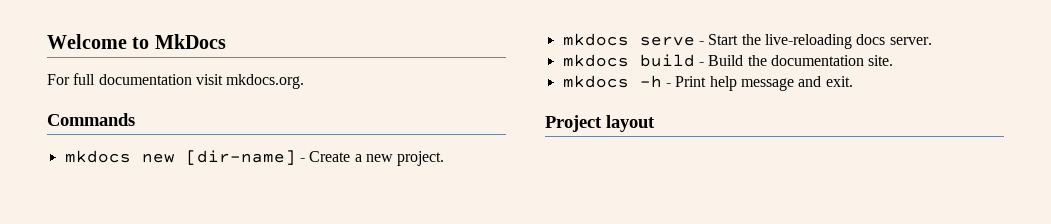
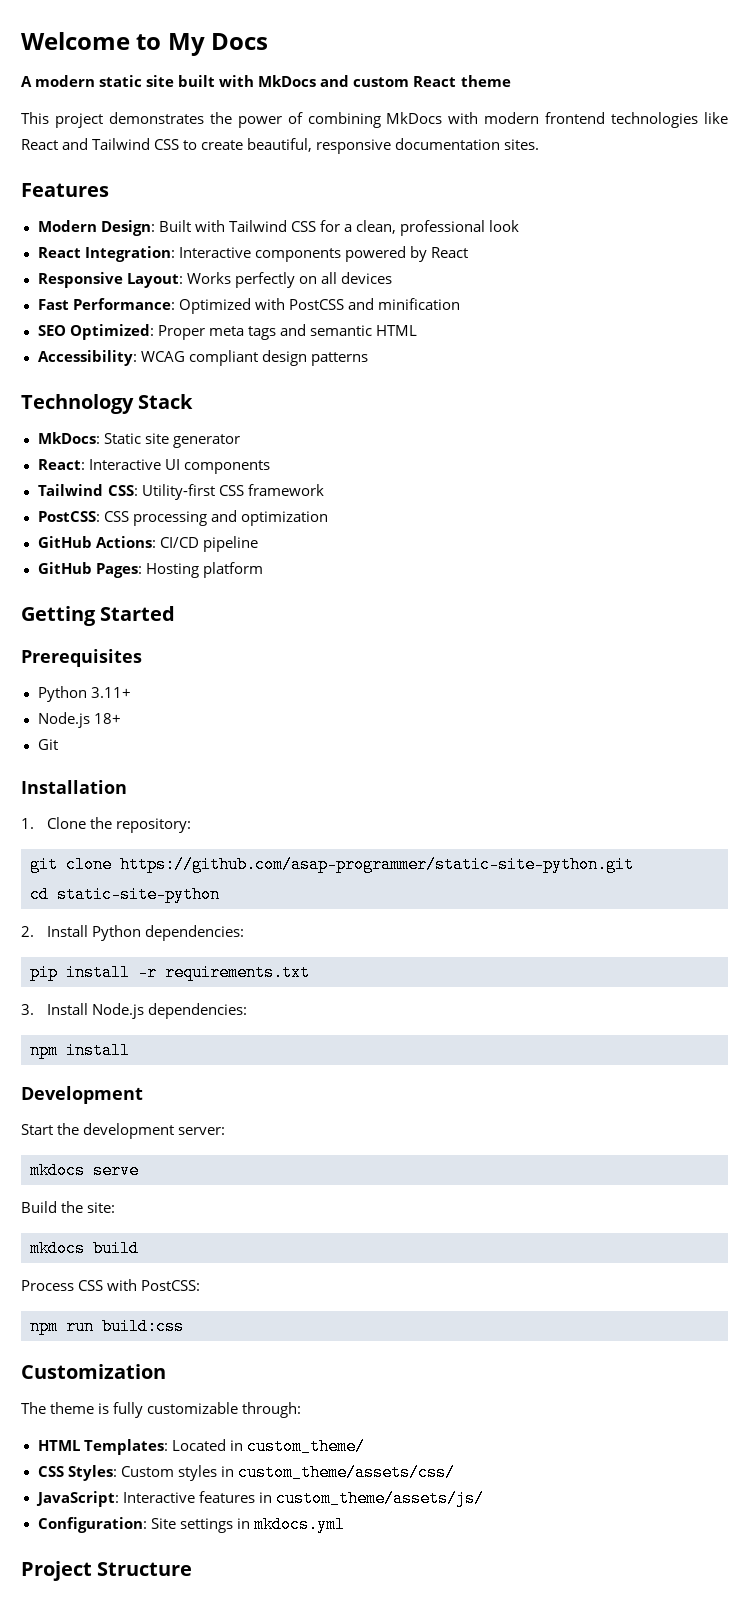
[154,34,226,49] [47,73,305,89] [47,113,135,126] [64,150,445,166] [562,33,932,49] [562,54,894,67] [562,75,853,91] MkDocs // For full documentation visit mkdocs.org. // Commands // mkdocs new [dir-name] - Create a new project. // mkdocs serve - Start the live-reloading docs server. // mkdocs build - Build the documentation site. // mkdocs -h - Print help message and exit. -> [167,33,269,56] [21,75,511,87] [21,112,728,128] [21,138,540,154] [21,183,109,197] [37,220,519,236] [37,246,468,262] [37,272,392,288] [37,298,460,314] [37,324,417,340] [37,350,368,366] [21,394,194,414] [37,432,240,448] [37,459,270,474] [37,484,324,500] [37,510,328,526] [37,536,258,552] [37,562,263,578] [21,606,176,626] [21,649,142,667] [37,686,131,702] [37,712,121,728] [37,739,58,750] [21,780,127,794] [21,817,192,833] [30,856,634,873] [30,886,220,903] [21,925,245,941] [30,964,310,981] [21,1003,248,1019] [30,1042,130,1059] [21,1086,143,1104] [21,1123,226,1139] [30,1162,139,1179] [21,1201,116,1213] [30,1240,139,1257] [21,1279,201,1291] [30,1318,184,1335] [21,1364,166,1379] [21,1402,302,1418] [37,1438,365,1455] [37,1464,455,1481] [35,1490,484,1507] [37,1516,345,1533] My Docs // A modern static site built with MkDocs and custom React theme // This project demonstrates the power of combining MkDocs with modern frontend technologies like React and Tailwind CSS to create beautiful, responsive documentation sites. // Features // Modern Design: Built with Tailwind CSS for a clean, professional look // React Integration: Interactive components powered by React // Responsive Layout: Works perfectly on all devices // Fast Performance: Optimized with PostCSS and minification // SEO Optimized: Proper meta tags and semantic HTML // Accessibility: WCAG compliant design patterns // Technology Stack // MkDocs: Static site generator // React: Interactive UI components // Tailwind CSS: Utility-first CSS framework // PostCSS: CSS processing and optimization // GitHub Actions: CI/CD pipeline // GitHub Pages: Hosting platform // Getting Started // Prerequisites // Python 3.11+ // Node.js 18+ // Git // Installation // 1. Clone the repository: // git clone https://github.com/asap-programmer/static-site-python.git // cd static-site-python // 2. Install Python dependencies: // pip install -r requirements.txt // 3. Install Node.js dependencies: // npm install // Development // Start the development server: // mkdocs serve // Build the site: // mkdocs build // Process CSS with PostCSS: // npm run build:css // Customization // The theme is fully customizable through: // HTML Templates: Located in custom_theme/ // CSS Styles: Custom styles in custom_theme/assets/css/ // JavaScript: Interactive features in custom_theme/assets/js/ // Configuration: Site settings in mkdocs.yml
[606,115,655,132] layout -> [97,1562,193,1576] Structure

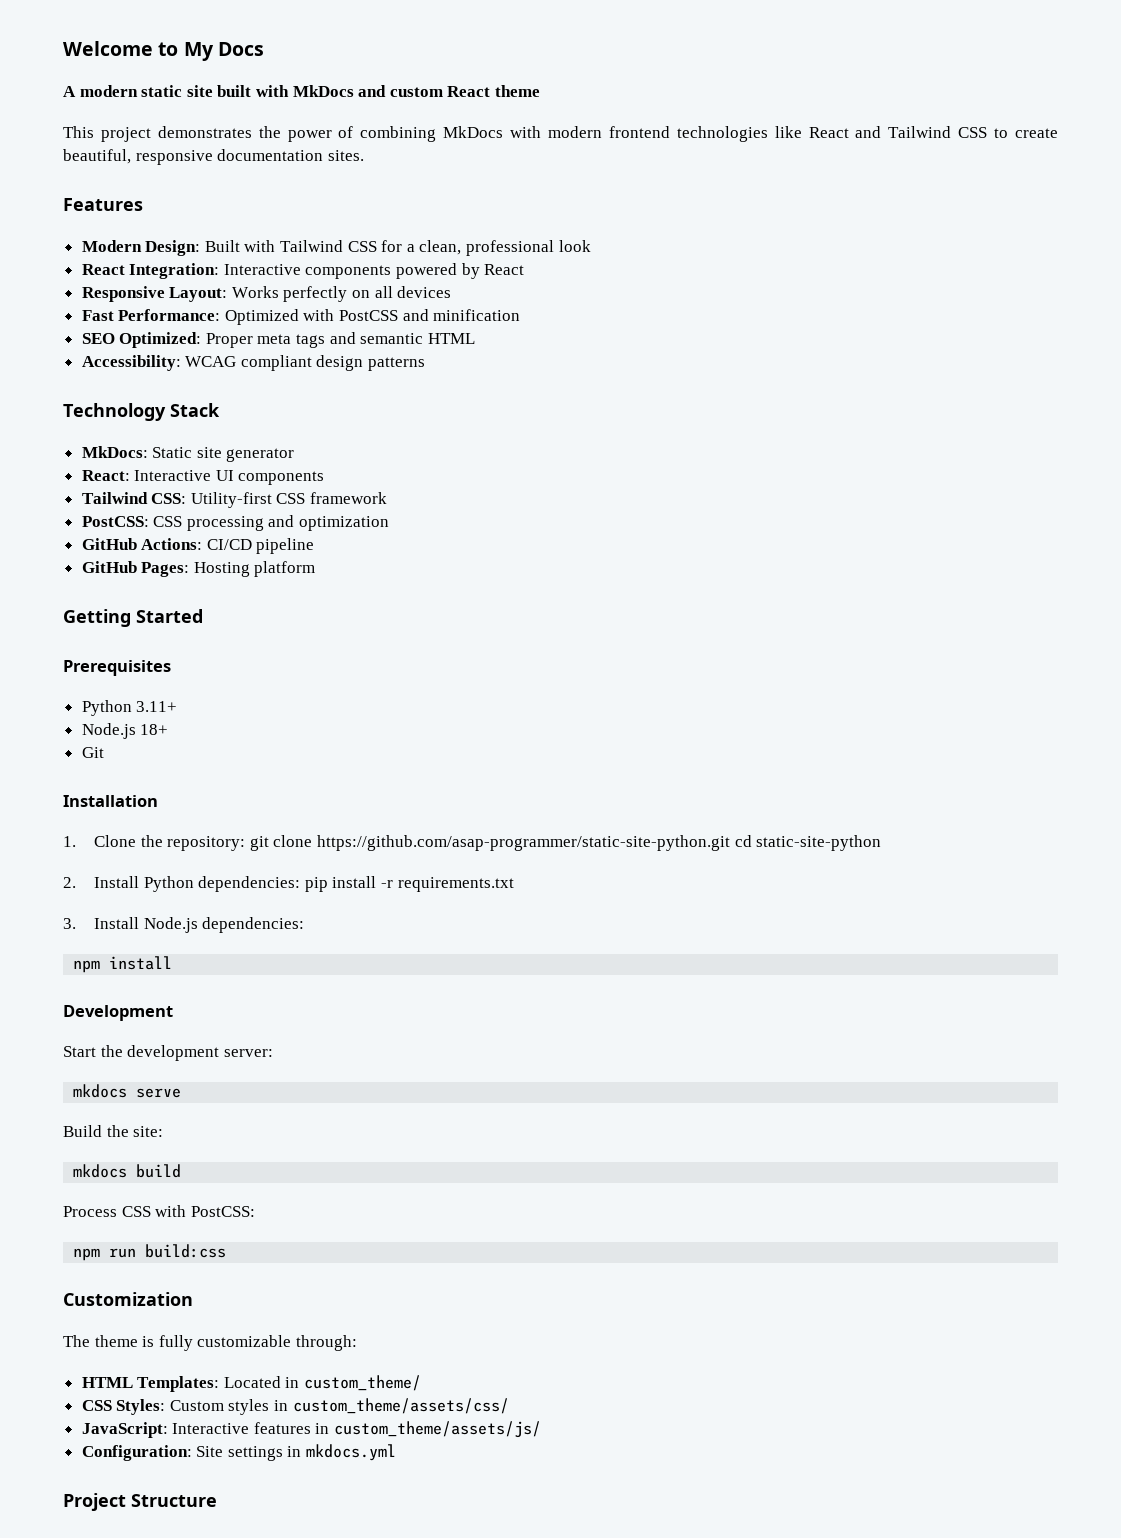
(192, 825) // -> (246, 843) none
(634, 864) // -> (731, 843) none
(245, 933) // -> (301, 884) none

